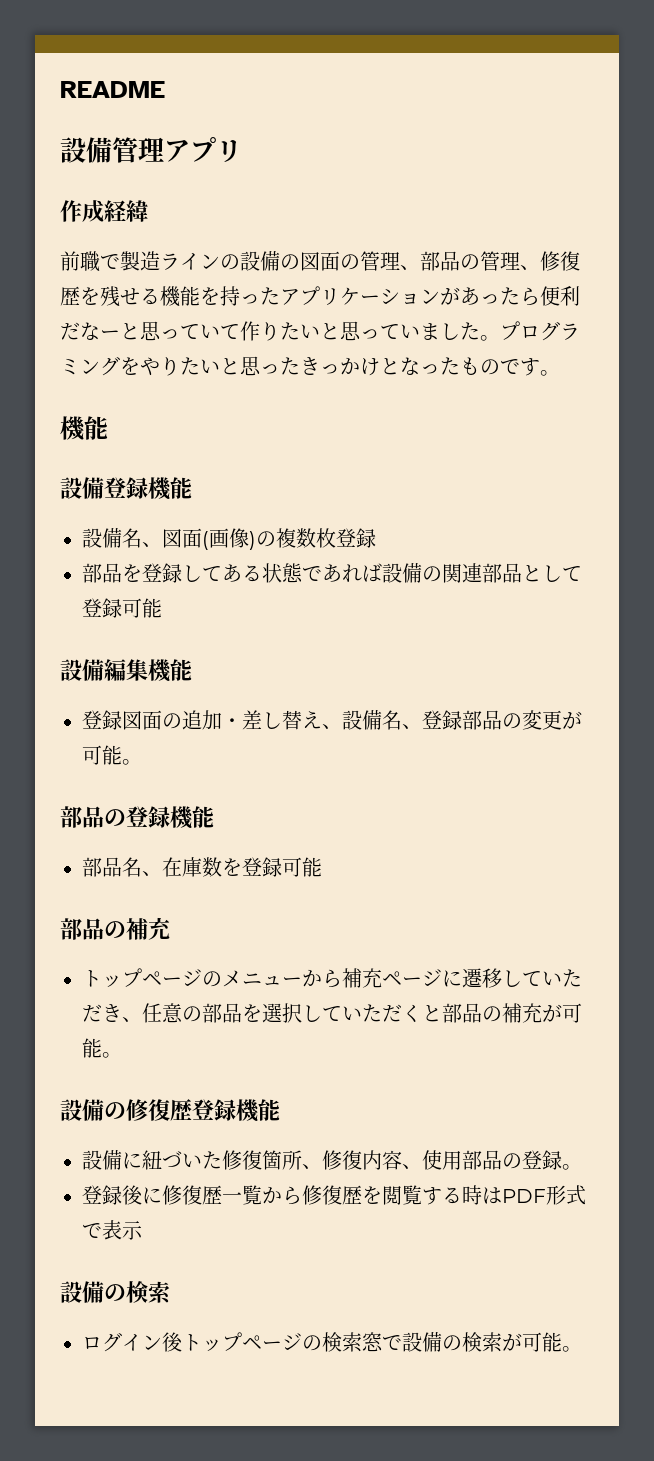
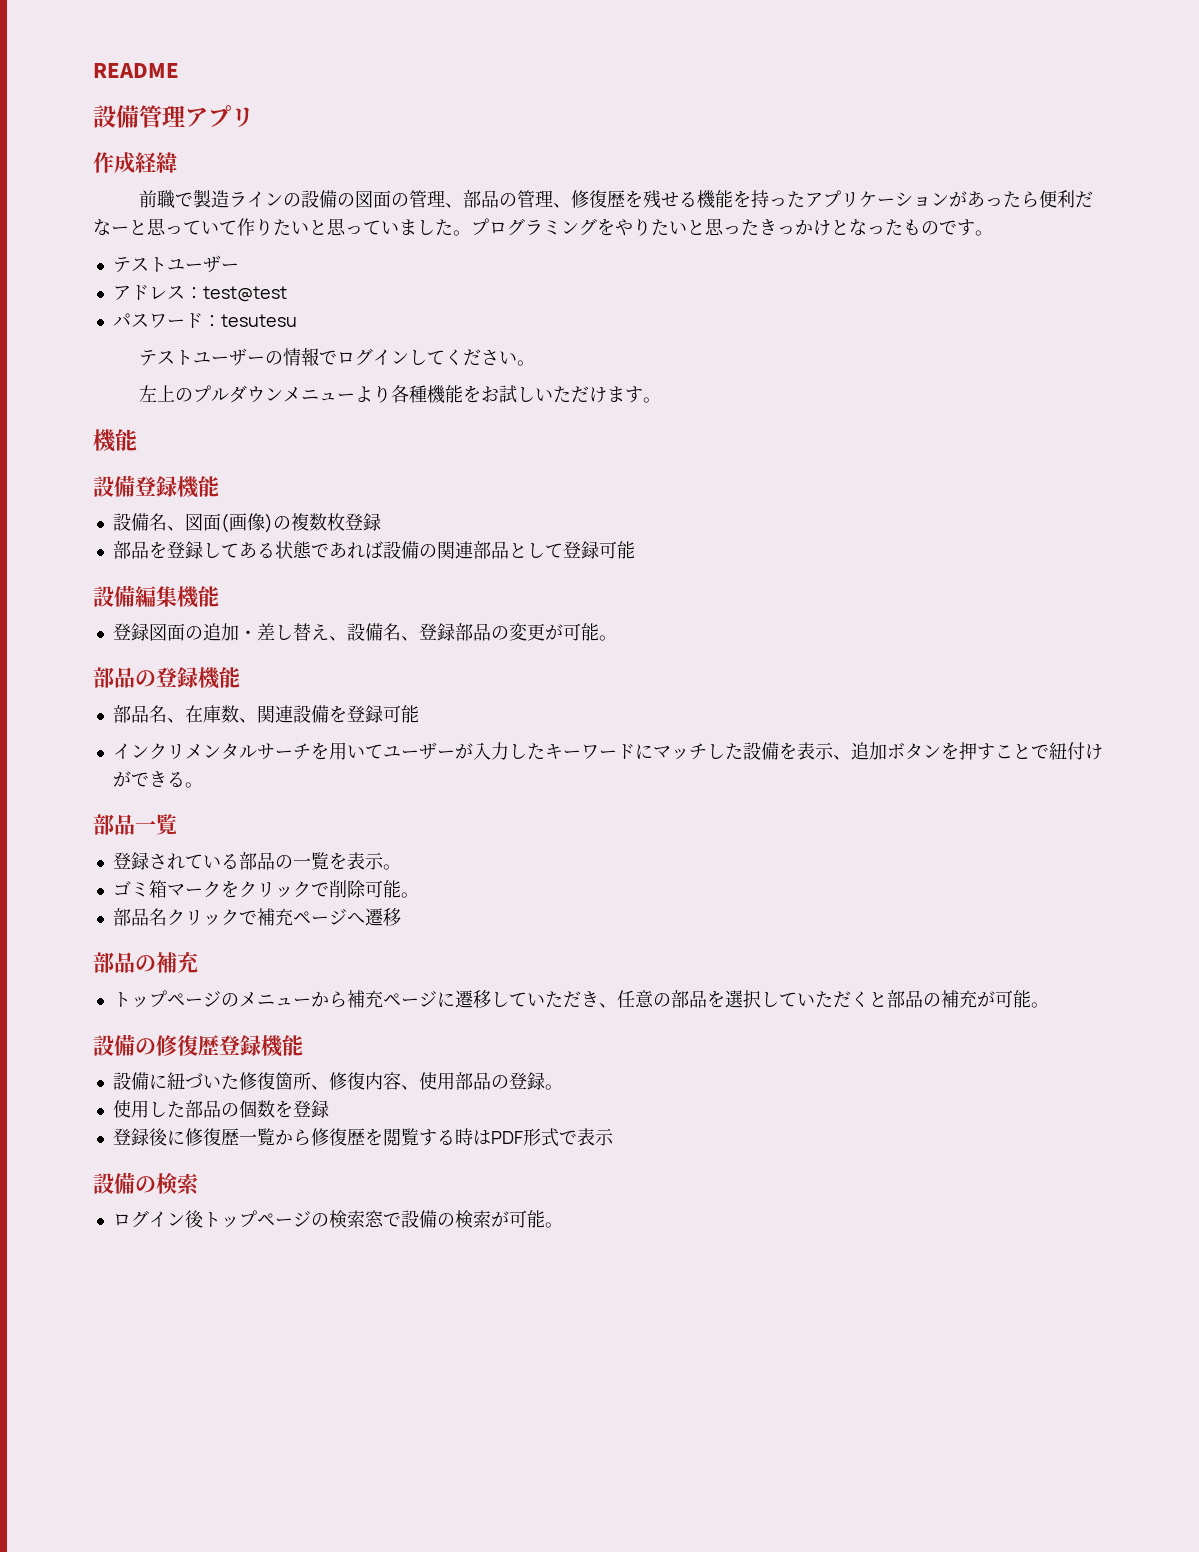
(560, 373) none -> [112,255,239,273] [112,285,287,302] [112,313,297,329] [139,347,536,366] [139,385,662,404] // テストユーザー // アドレス：test@test // パスワード：tesutesu // テストユーザーの情報でログインしてください。 // 左上のプルダウンメニューより各種機能をお試しいただけます。
(222, 867) none -> [238,705,329,723] 、関連設備
(322, 867) none -> [112,742,1103,760] [112,771,203,788] [93,814,177,835] [112,852,401,870] [112,880,419,898] [112,908,401,926] // インクリメンタルサーチを用いてユーザーが入力したキーワードにマッチした設備を表示、追加ボタンを押すことで紐付けができる。 // 部品一覧 // 登録されている部品の一覧を表示。 // ゴミ箱マークをクリックで削除可能。 // 部品名クリックで補充ページへ遷移
(582, 1167) none -> [112,1100,329,1118] // 使用した部品の個数を登録

